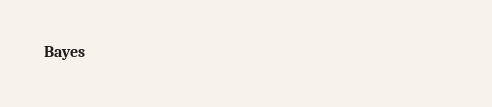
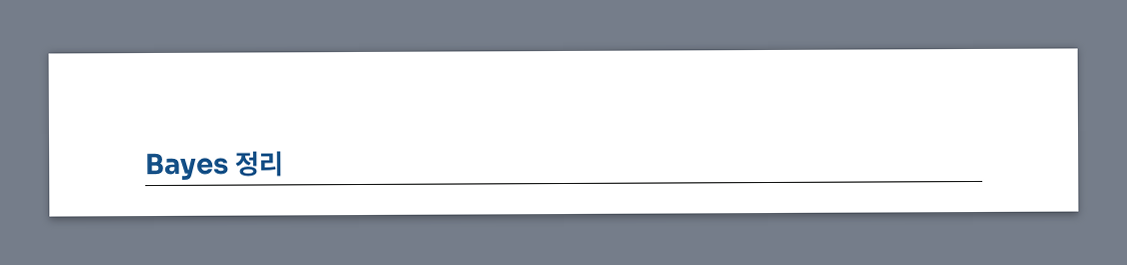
(85, 53) none -> [235,151,285,177] 정리

